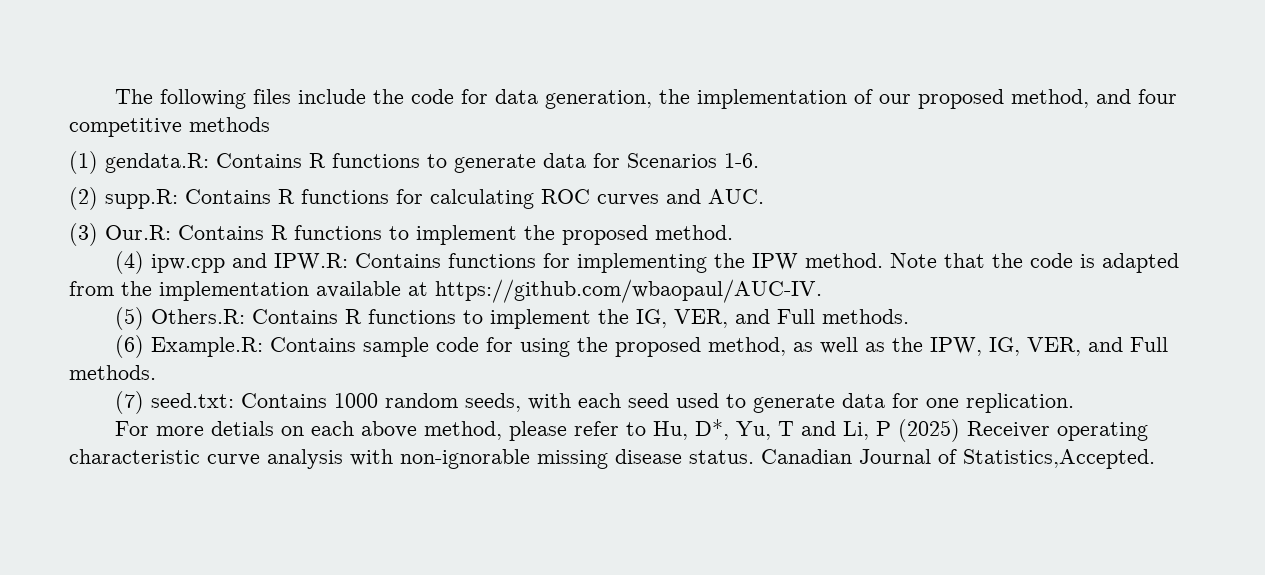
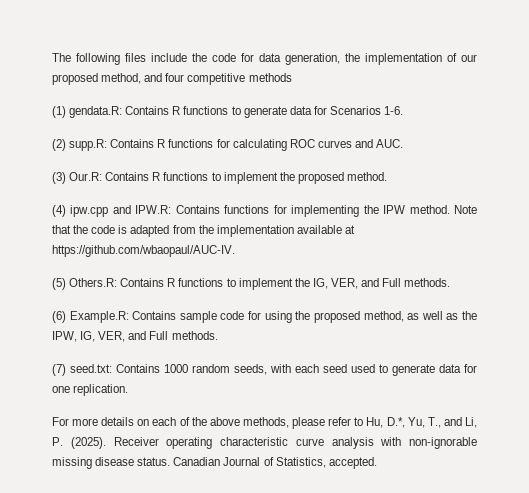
[211,421,275,436] detials -> [101,417,135,426] details
[361,419,961,442] above method, please refer to Hu, D*, Yu, T and Li, P (2025) -> [179,417,478,429] [52,437,106,449] of the above methods, please refer to Hu, D.*, Yu, T., and Li, P. (2025).
[963,449,1155,469] Statistics,Accepted. -> [275,457,377,469] Statistics, accepted.

